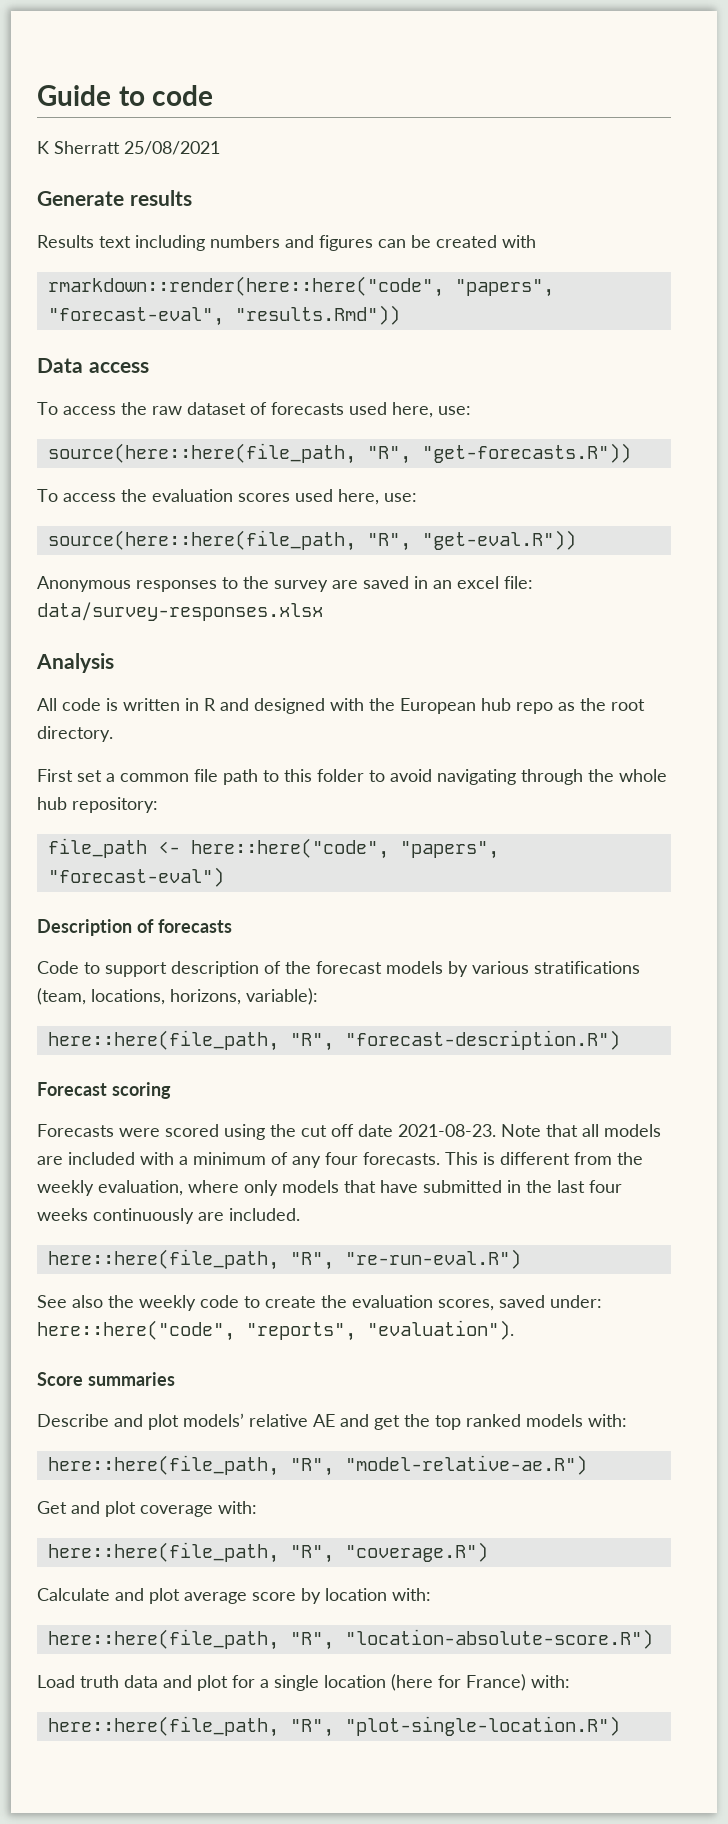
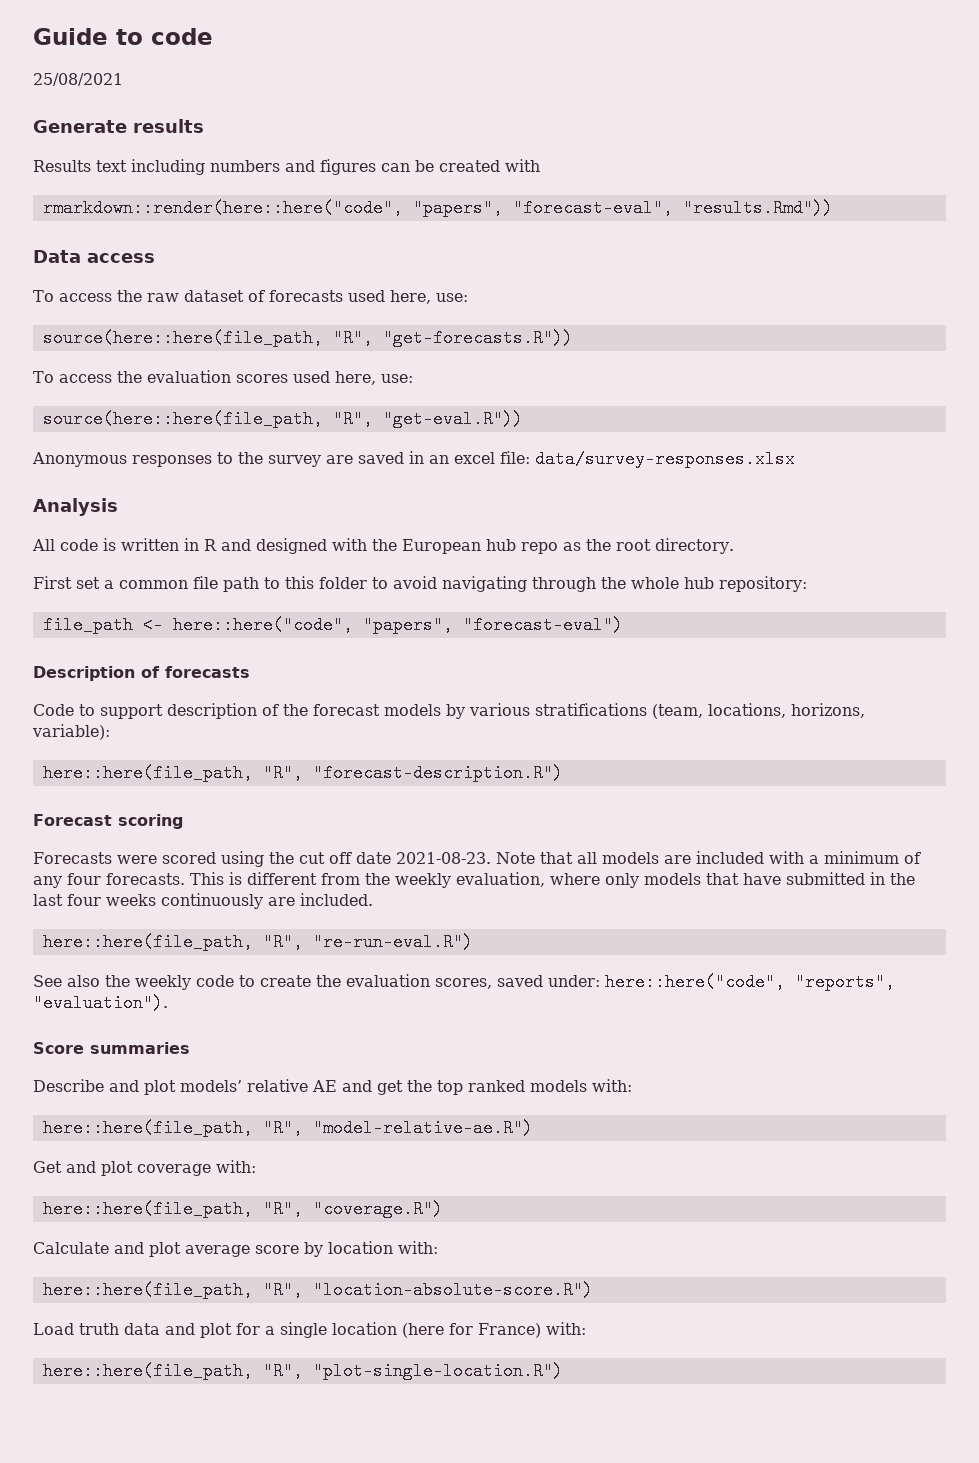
[37,141,120,154] K Sherratt -> (213, 36) none

